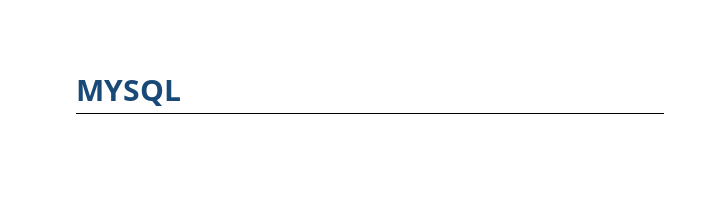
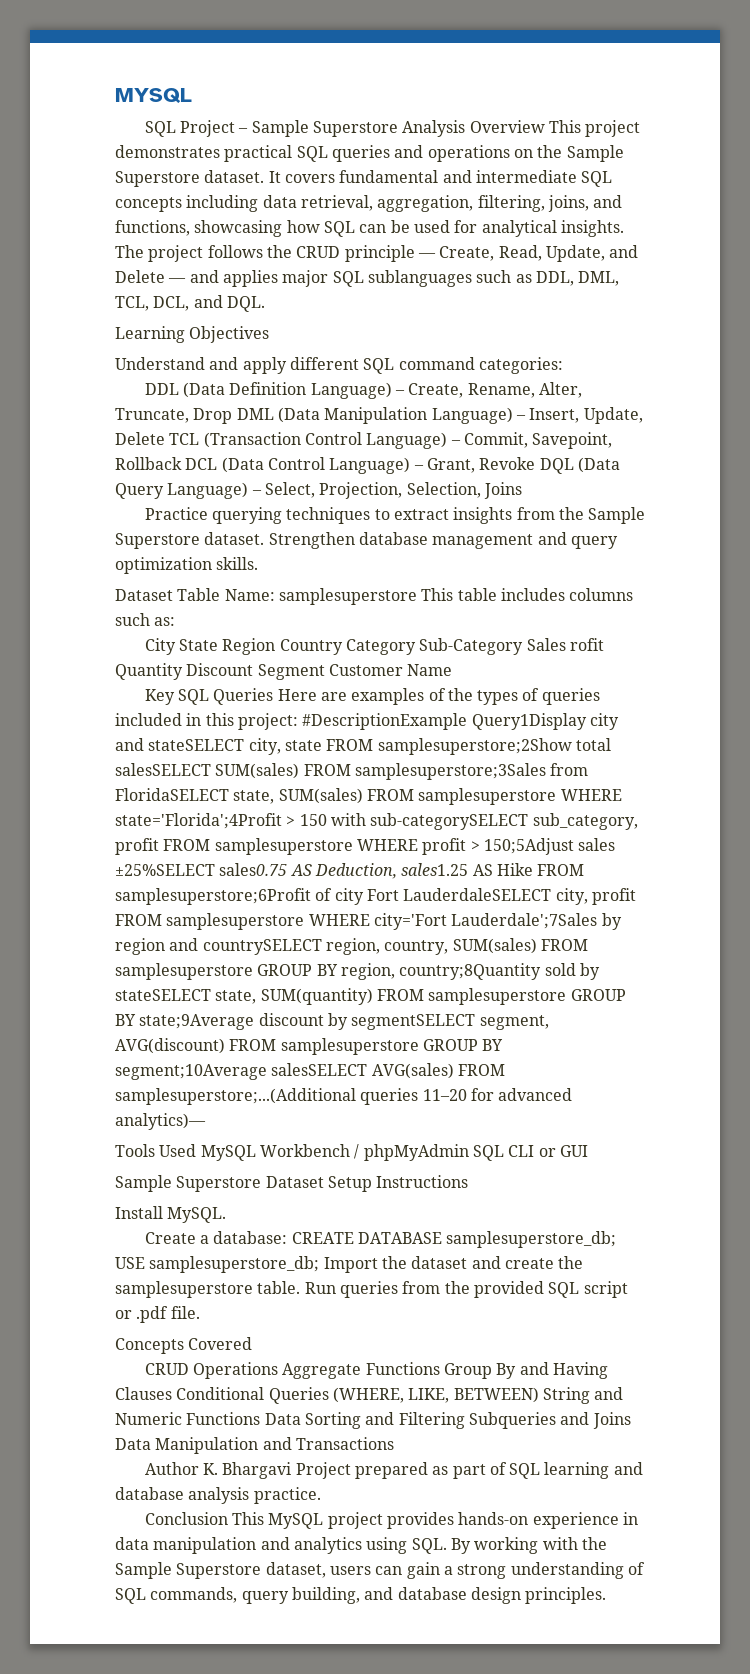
(181, 93) none -> [144,120,641,137] [115,145,624,162] [115,170,613,187] [115,195,623,212] [115,220,624,237] [115,245,639,262] [115,270,620,287] [115,295,265,312] [115,326,270,343] [115,357,563,374] [144,382,582,399] [115,407,643,424] [115,432,613,449] [115,457,620,474] [115,482,522,499] [144,507,646,524] [115,532,618,549] [115,557,259,574] [115,588,634,605] [115,613,176,626] [144,638,604,655] [115,663,453,680] [144,688,600,705] [115,713,619,730] [115,738,611,755] [115,763,589,780] [115,788,622,805] [115,813,638,830] [115,838,616,855] [115,863,585,879] [115,888,636,905] [115,913,622,930] [115,938,588,955] [115,963,600,980] [115,988,626,1005] [115,1013,549,1030] [115,1038,504,1055] [115,1063,505,1080] [115,1088,573,1105] [115,1113,206,1130] [115,1144,588,1161] [115,1175,469,1192] [115,1206,227,1223] [144,1231,617,1248] [115,1256,584,1273] [115,1281,628,1298] [115,1306,200,1323] [115,1337,253,1354] [144,1362,608,1379] [115,1387,624,1404] [115,1412,631,1429] [115,1437,394,1454] [144,1462,643,1479] [115,1487,321,1504] [144,1512,638,1529] [115,1537,607,1554] [115,1562,645,1579] [115,1587,607,1604] // SQL Project – Sample Superstore Analysis Overview This project demonstrates practical SQL queries and operations on the Sample Superstore dataset. It covers fundamental and intermediate SQL concepts including data retrieval, aggregation, filtering, joins, and functions, showcasing how SQL can be used for analytical insights. The project follows the CRUD principle — Create, Read, Update, and Delete — and applies major SQL sublanguages such as DDL, DML, TCL, DCL, and DQL. // Learning Objectives // Understand and apply different SQL command categories: // DDL (Data Definition Language) – Create, Rename, Alter, Truncate, Drop DML (Data Manipulation Language) – Insert, Update, Delete TCL (Transaction Control Language) – Commit, Savepoint, Rollback DCL (Data Control Language) – Grant, Revoke DQL (Data Query Language) – Select, Projection, Selection, Joins // Practice querying techniques to extract insights from the Sample Superstore dataset. Strengthen database management and query optimization skills. // Dataset Table Name: samplesuperstore This table includes columns such as: // City State Region Country Category Sub-Category Sales rofit Quantity Discount Segment Customer Name // Key SQL Queries Here are examples of the types of queries included in this project: #DescriptionExample Query1Display city and stateSELECT city, state FROM samplesuperstore;2Show total salesSELECT SUM(sales) FROM samplesuperstore;3Sales from FloridaSELECT state, SUM(sales) FROM samplesuperstore WHERE state='Florida';4Profit > 150 with sub-categorySELECT sub_category, profit FROM samplesuperstore WHERE profit > 150;5Adjust sales ±25%SELECT sales0.75 AS Deduction, sales1.25 AS Hike FROM samplesuperstore;6Profit of city Fort LauderdaleSELECT city, profit FROM samplesuperstore WHERE city='Fort Lauderdale';7Sales by region and countrySELECT region, country, SUM(sales) FROM samplesuperstore GROUP BY region, country;8Quantity sold by stateSELECT state, SUM(quantity) FROM samplesuperstore GROUP BY state;9Average discount by segmentSELECT segment, AVG(discount) FROM samplesuperstore GROUP BY segment;10Average salesSELECT AVG(sales) FROM samplesuperstore;...(Additional queries 11–20 for advanced analytics)— // Tools Used MySQL Workbench / phpMyAdmin SQL CLI or GUI // Sample Superstore Dataset Setup Instructions // Install MySQL. // Create a database: CREATE DATABASE samplesuperstore_db; USE samplesuperstore_db; Import the dataset and create the samplesuperstore table. Run queries from the provided SQL script or .pdf file. // Concepts Covered // CRUD Operations Aggregate Functions Group By and Having Clauses Conditional Queries (WHERE, LIKE, BETWEEN) String and Numeric Functions Data Sorting and Filtering Subqueries and Joins Data Manipulation and Transactions // Author K. Bhargavi Project prepared as part of SQL learning and database analysis practice. // Conclusion This MySQL project provides hands-on experience in data manipulation and analytics using SQL. By working with the Sample Superstore dataset, users can gain a strong understanding of SQL commands, query building, and database design principles.

